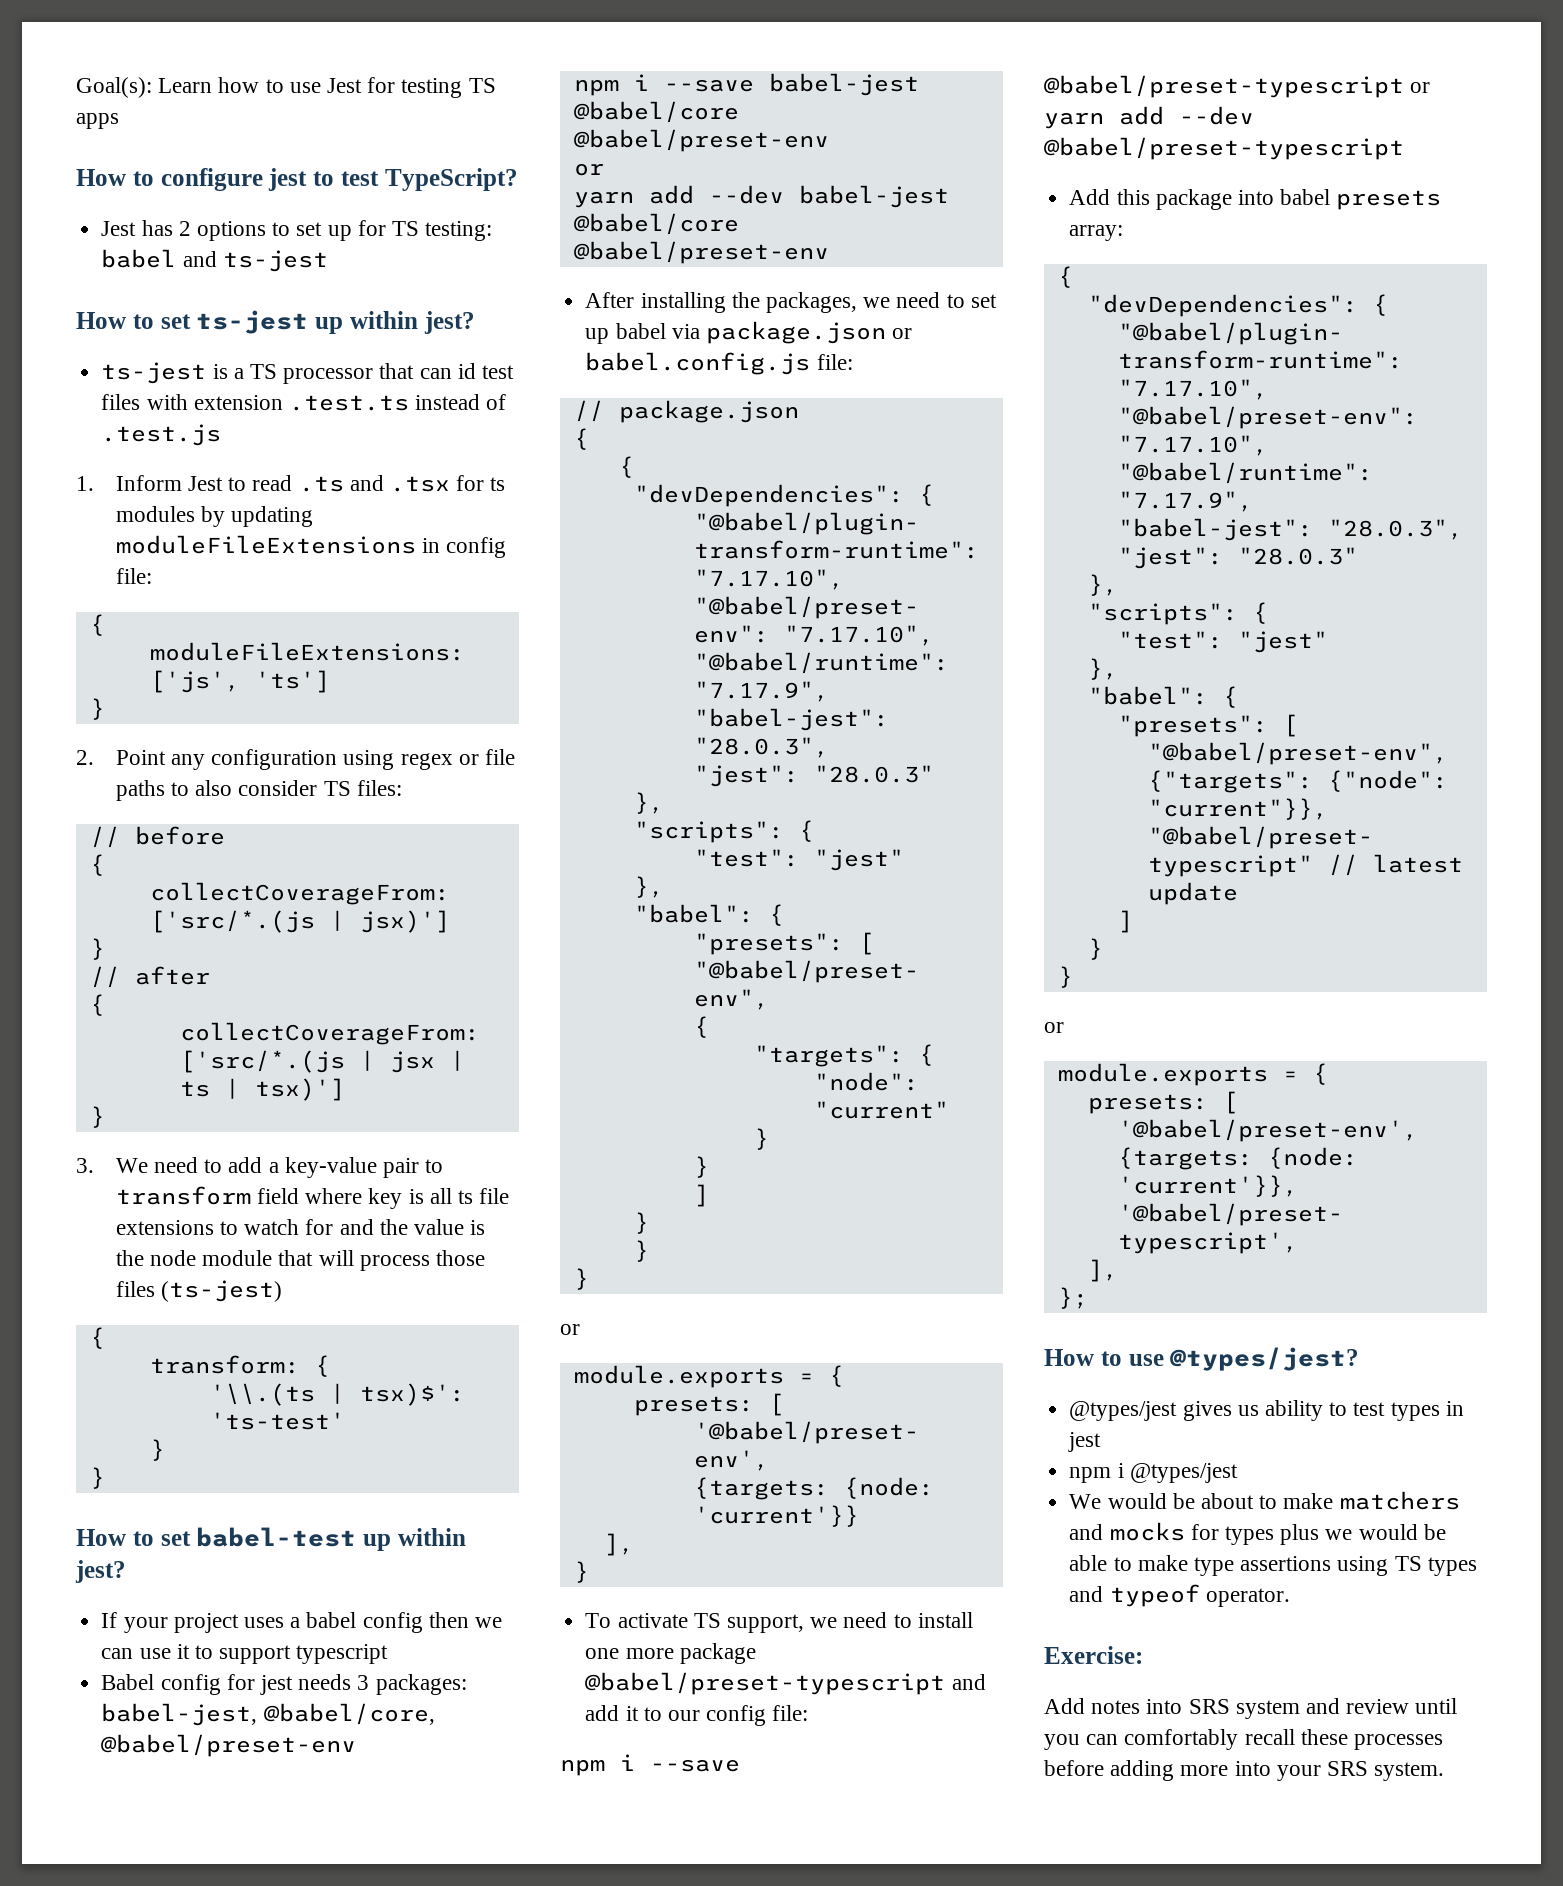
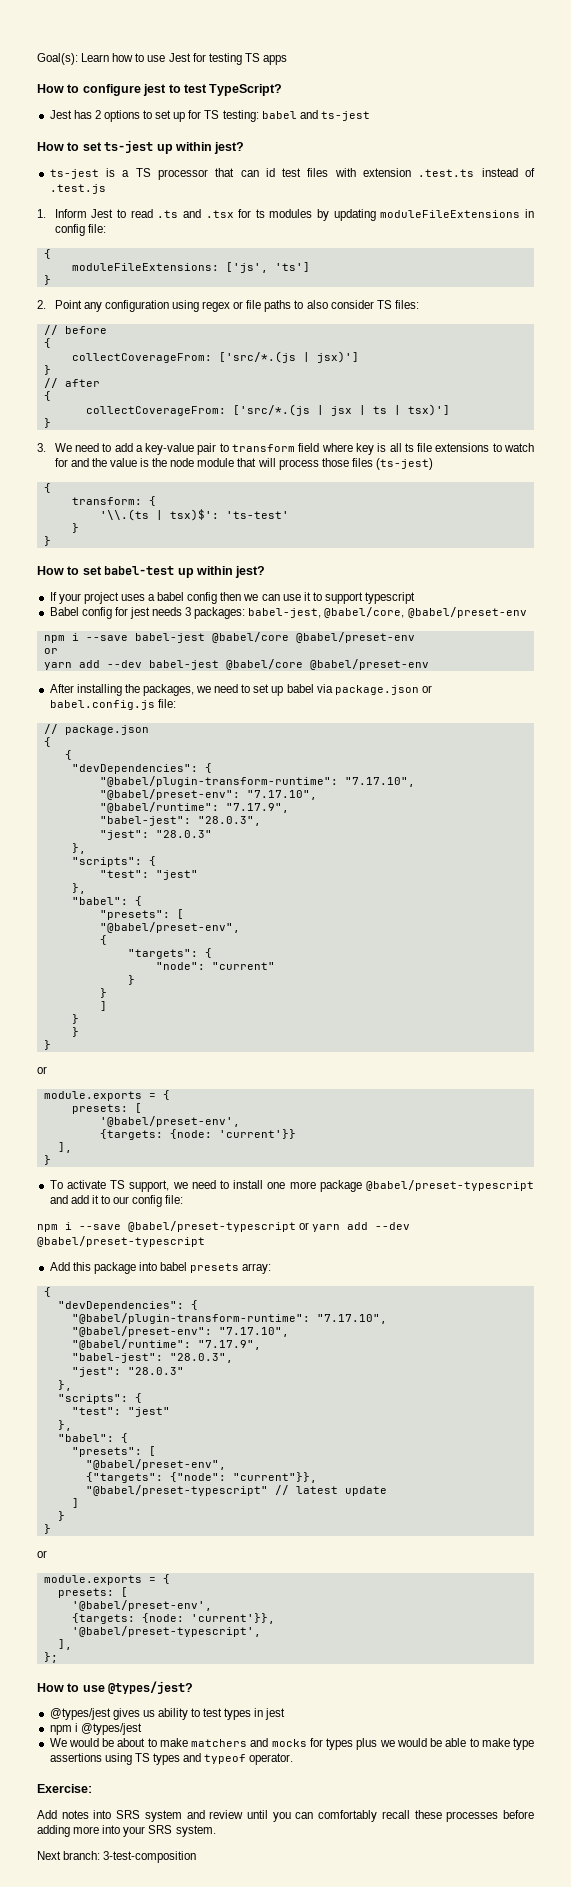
(1445, 1771) none -> [37,1851,197,1863] // Next branch: 3-test-composition

